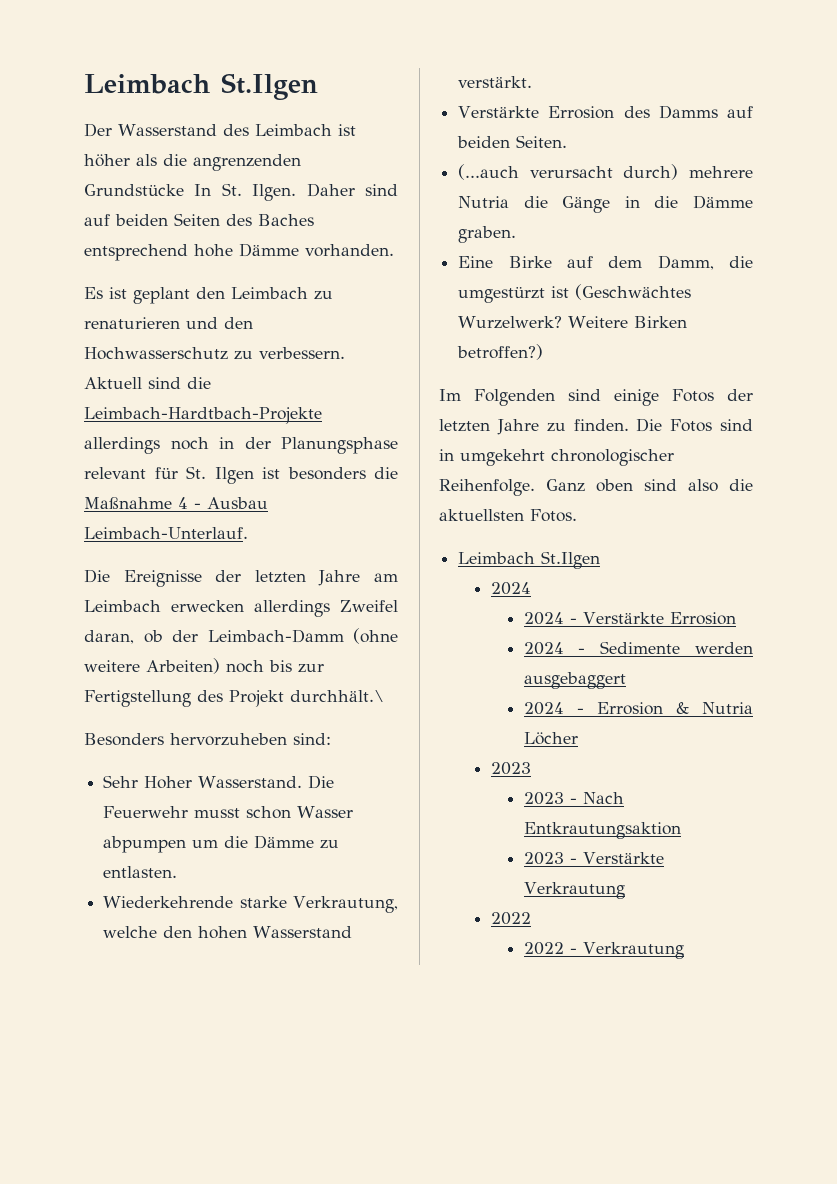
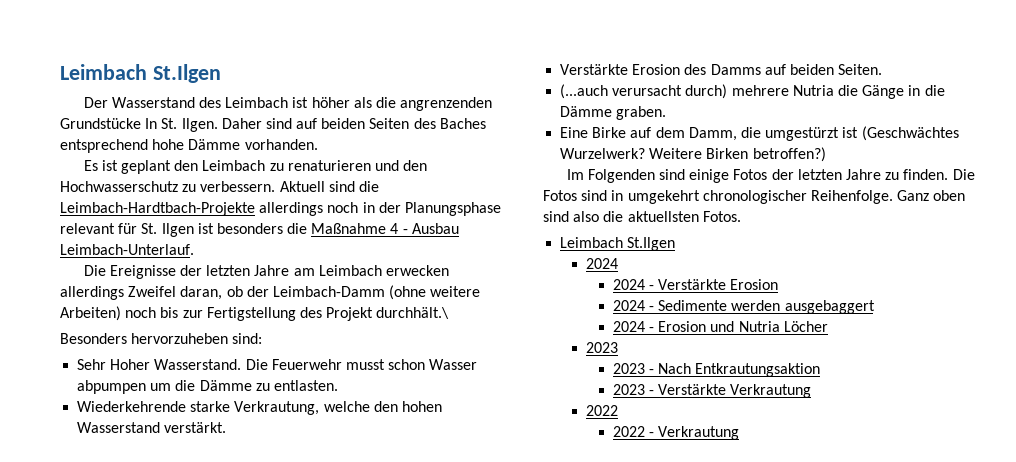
[548,106,615,119] Errosion -> [632,64,681,75] Erosion
[669,612,736,625] Errosion -> [730,279,779,290] Erosion
[596,702,689,715] Errosion & -> [658,321,735,332] Erosion und

